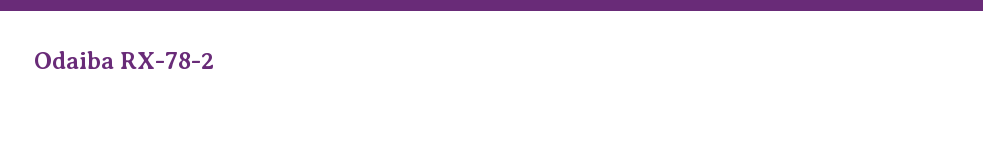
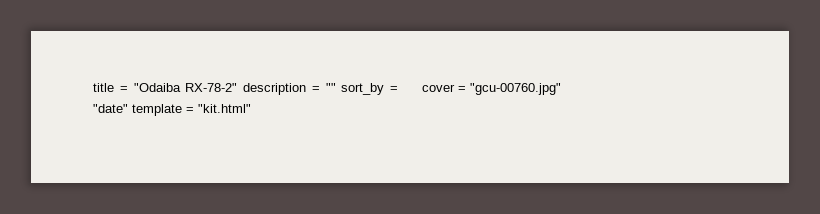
[34,51,215,69] Odaiba RX-78-2 -> [93,83,398,95] [93,104,251,116] [422,83,561,95] title = "Odaiba RX-78-2" description = "" sort_by = "date" template = "kit.html" // cover = "gcu-00760.jpg"

